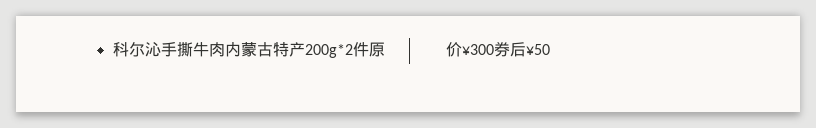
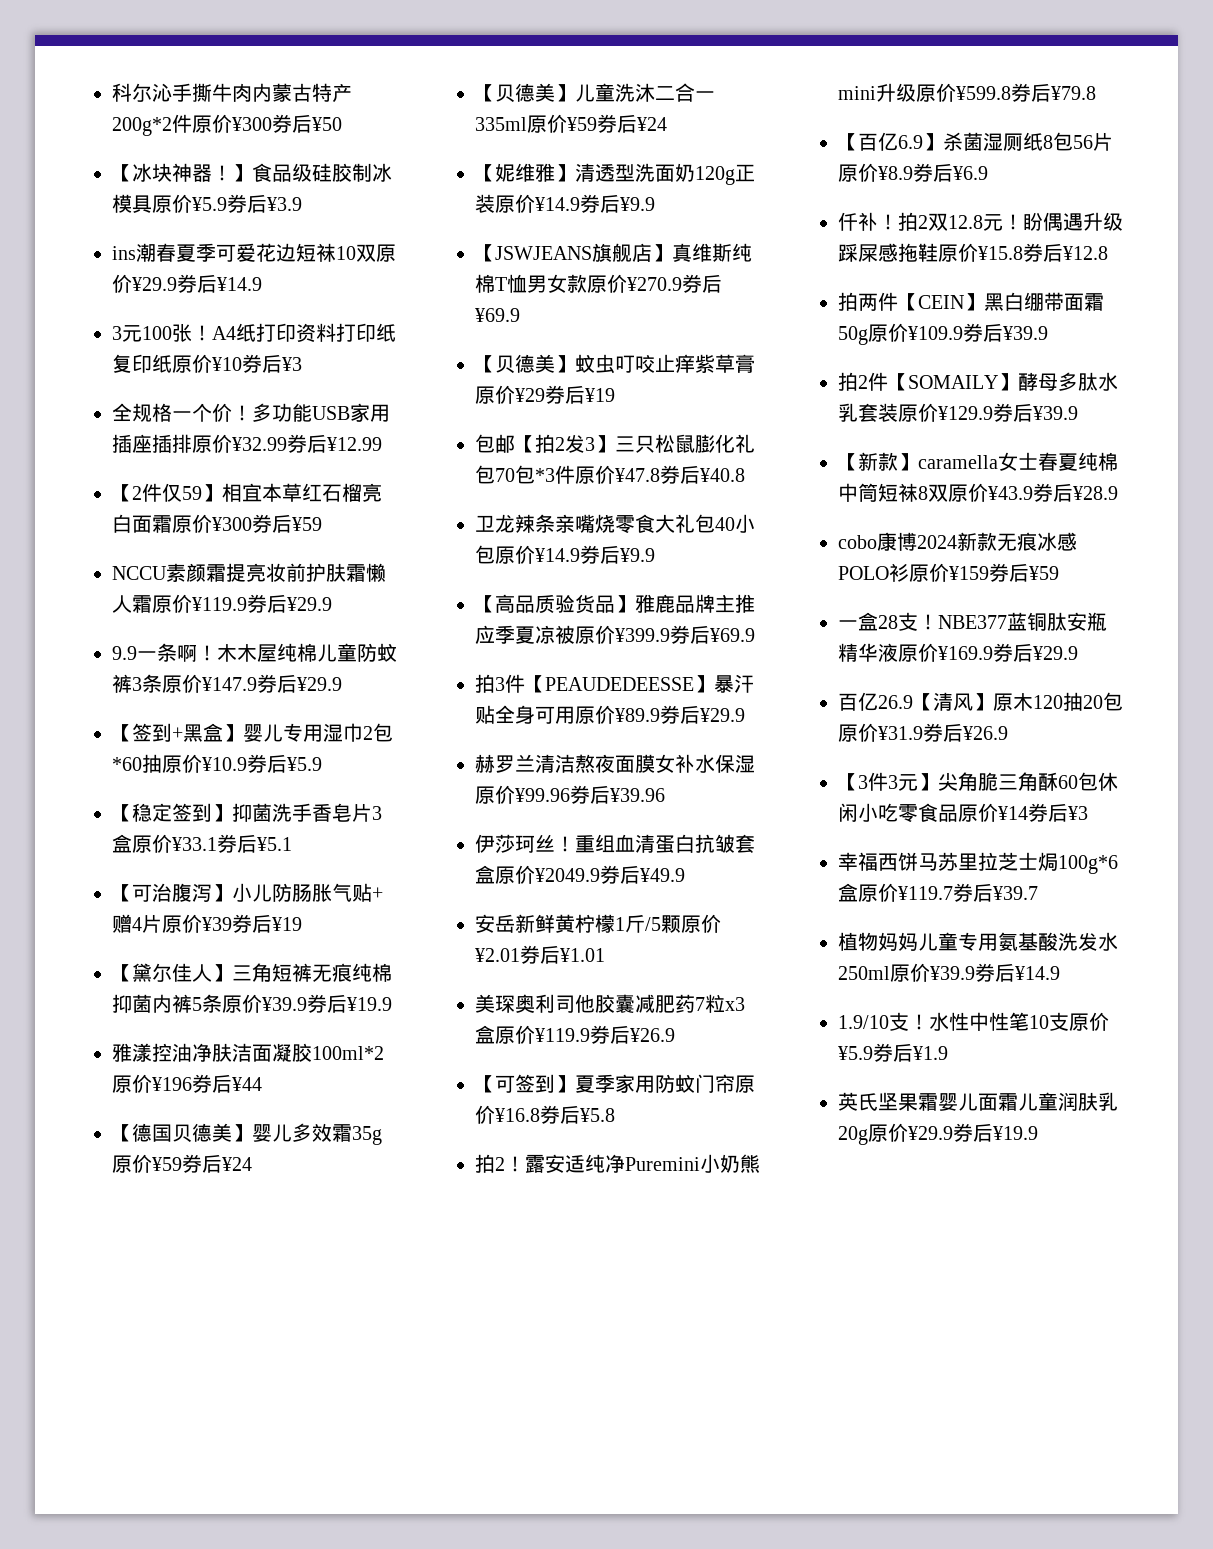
(550, 49) none -> [112,163,392,182] [112,194,302,213] [112,243,396,262] [112,274,262,293] [112,323,396,343] [112,354,302,373] [112,403,390,422] [112,434,382,453] [112,483,382,502] [112,514,322,533] [112,563,386,582] [112,594,332,613] [112,643,397,662] [112,674,342,693] [112,723,393,742] [112,754,322,773] [112,803,382,822] [112,834,292,853] [112,883,383,902] [112,914,302,933] [112,963,392,983] [112,994,392,1013] [112,1043,384,1062] [112,1074,262,1093] [112,1123,382,1145] [112,1154,252,1173] [475,83,715,103] [475,114,667,133] [475,163,755,185] [475,194,655,213] [475,243,752,262] [475,274,722,293] [475,308,520,322] [475,354,755,374] [475,385,615,404] [475,434,755,453] [475,465,745,484] [475,514,755,534] [475,545,655,564] [475,594,755,614] [475,625,755,644] [475,674,754,693] [475,705,745,724] [475,754,755,773] [475,785,665,804] [475,834,755,853] [475,865,685,884] [475,914,721,933] [475,945,605,964] [475,994,745,1013] [475,1025,675,1044] [475,1074,755,1093] [475,1105,615,1124] [475,1154,760,1173] [838,83,1096,102] [838,132,1113,151] [838,163,988,182] [838,212,1123,231] [838,243,1108,262] [838,292,1104,311] [838,323,1048,345] [838,372,1118,391] [838,403,1078,422] [838,452,1118,471] [838,483,1118,502] [838,532,1077,551] [838,563,1059,582] [838,612,1107,631] [838,643,1078,662] [838,692,1123,711] [838,723,1008,742] [838,772,1118,791] [838,803,1088,823] [838,852,1118,874] [838,883,1038,902] [838,932,1118,951] [838,963,1060,982] [838,1012,1109,1031] [838,1043,948,1062] [838,1092,1118,1111] [838,1123,1038,1145] // 【冰块神器！】食品级硅胶制冰模具原价¥5.9券后¥3.9 // ins潮春夏季可爱花边短袜10双原价¥29.9券后¥14.9 // 3元100张！A4纸打印资料打印纸复印纸原价¥10券后¥3 // 全规格一个价！多功能USB家用插座插排原价¥32.99券后¥12.99 // 【2件仅59】相宜本草红石榴亮白面霜原价¥300券后¥59 // NCCU素颜霜提亮妆前护肤霜懒人霜原价¥119.9券后¥29.9 // 9.9一条啊！木木屋纯棉儿童防蚊裤3条原价¥147.9券后¥29.9 // 【签到+黑盒】婴儿专用湿巾2包*60抽原价¥10.9券后¥5.9 // 【稳定签到】抑菌洗手香皂片3盒原价¥33.1券后¥5.1 // 【可治腹泻】小儿防肠胀气贴+赠4片原价¥39券后¥19 // 【黛尔佳人】三角短裤无痕纯棉抑菌内裤5条原价¥39.9券后¥19.9 // 雅漾控油净肤洁面凝胶100ml*2原价¥196券后¥44 // 【德国贝德美】婴儿多效霜35g原价¥59券后¥24 // 【贝德美】儿童洗沐二合一335ml原价¥59券后¥24 // 【妮维雅】清透型洗面奶120g正装原价¥14.9券后¥9.9 // 【JSWJEANS旗舰店】真维斯纯棉T恤男女款原价¥270.9券后¥69.9 // 【贝德美】蚊虫叮咬止痒紫草膏原价¥29券后¥19 // 包邮【拍2发3】三只松鼠膨化礼包70包*3件原价¥47.8券后¥40.8 // 卫龙辣条亲嘴烧零食大礼包40小包原价¥14.9券后¥9.9 // 【高品质验货品】雅鹿品牌主推应季夏凉被原价¥399.9券后¥69.9 // 拍3件【PEAUDEDEESSE】暴汗贴全身可用原价¥89.9券后¥29.9 // 赫罗兰清洁熬夜面膜女补水保湿原价¥99.96券后¥39.96 // 伊莎珂丝！重组血清蛋白抗皱套盒原价¥2049.9券后¥49.9 // 安岳新鲜黄柠檬1斤/5颗原价¥2.01券后¥1.01 // 美琛奥利司他胶囊减肥药7粒x3盒原价¥119.9券后¥26.9 // 【可签到】夏季家用防蚊门帘原价¥16.8券后¥5.8 // 拍2！露安适纯净Puremini小奶熊mini升级原价¥599.8券后¥79.8 // 【百亿6.9】杀菌湿厕纸8包56片原价¥8.9券后¥6.9 // 仟补！拍2双12.8元！盼偶遇升级踩屎感拖鞋原价¥15.8券后¥12.8 // 拍两件【CEIN】黑白绷带面霜50g原价¥109.9券后¥39.9 // 拍2件【SOMAILY】酵母多肽水乳套装原价¥129.9券后¥39.9 // 【新款】caramella女士春夏纯棉中筒短袜8双原价¥43.9券后¥28.9 // cobo康博2024新款无痕冰感POLO衫原价¥159券后¥59 // 一盒28支！NBE377蓝铜肽安瓶精华液原价¥169.9券后¥29.9 // 百亿26.9【清风】原木120抽20包原价¥31.9券后¥26.9 // 【3件3元】尖角脆三角酥60包休闲小吃零食品原价¥14券后¥3 // 幸福西饼马苏里拉芝士焗100g*6盒原价¥119.7券后¥39.7 // 植物妈妈儿童专用氨基酸洗发水250ml原价¥39.9券后¥14.9 // 1.9/10支！水性中性笔10支原价¥5.9券后¥1.9 // 英氏坚果霜婴儿面霜儿童润肤乳20g原价¥29.9券后¥19.9

